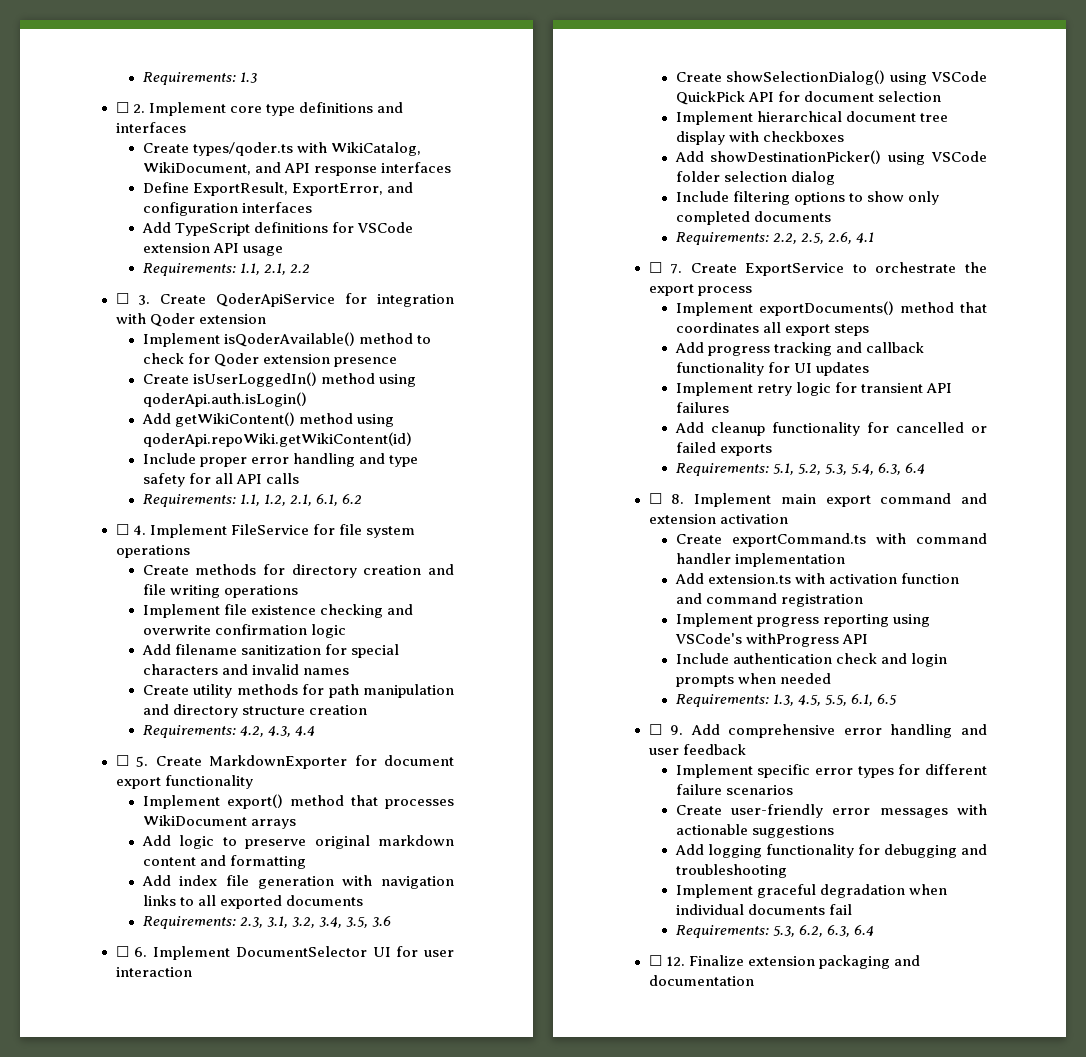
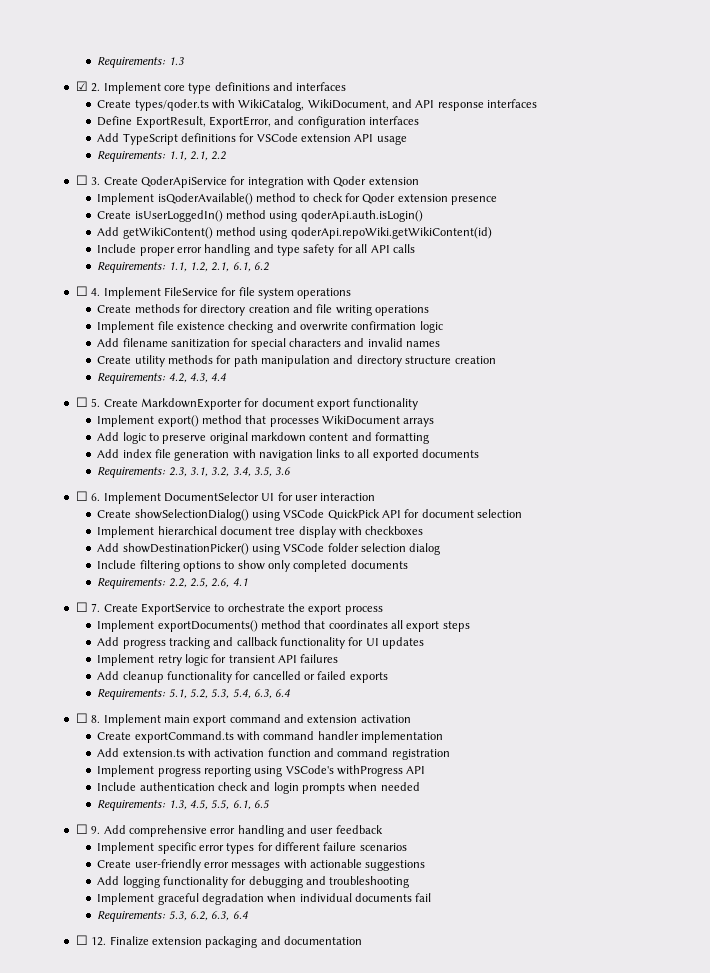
[115,102,129,113] ☐ -> [75,81,88,91] ☑

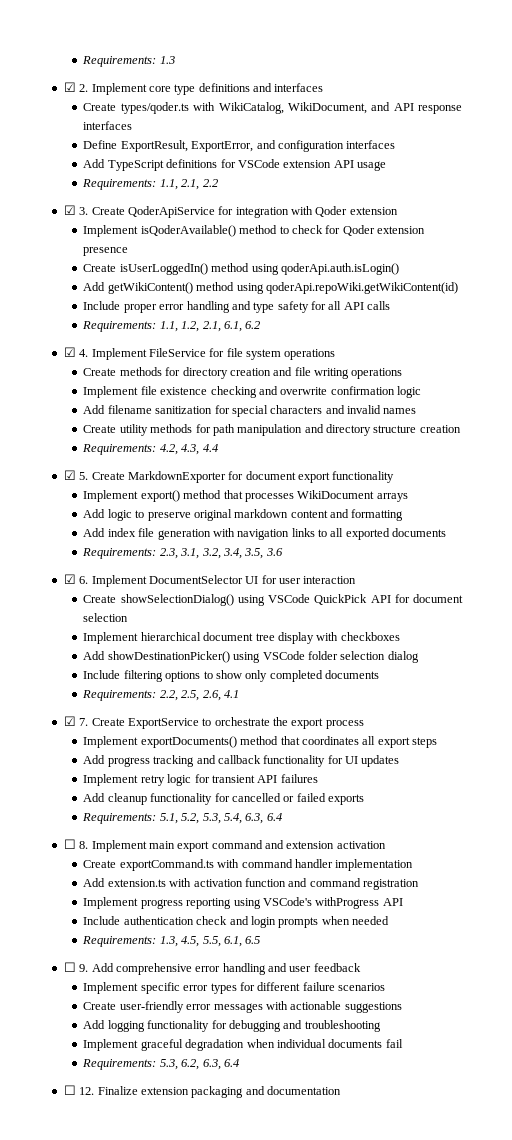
[75,175,88,185] ☐ -> [63,205,76,215] ☑
[75,286,88,296] ☐ -> [63,347,76,357] ☑
[75,397,88,407] ☐ -> [63,470,76,480] ☑
[75,491,88,501] ☐ -> [63,574,76,584] ☑
[75,602,88,612] ☐ -> [63,716,76,726] ☑

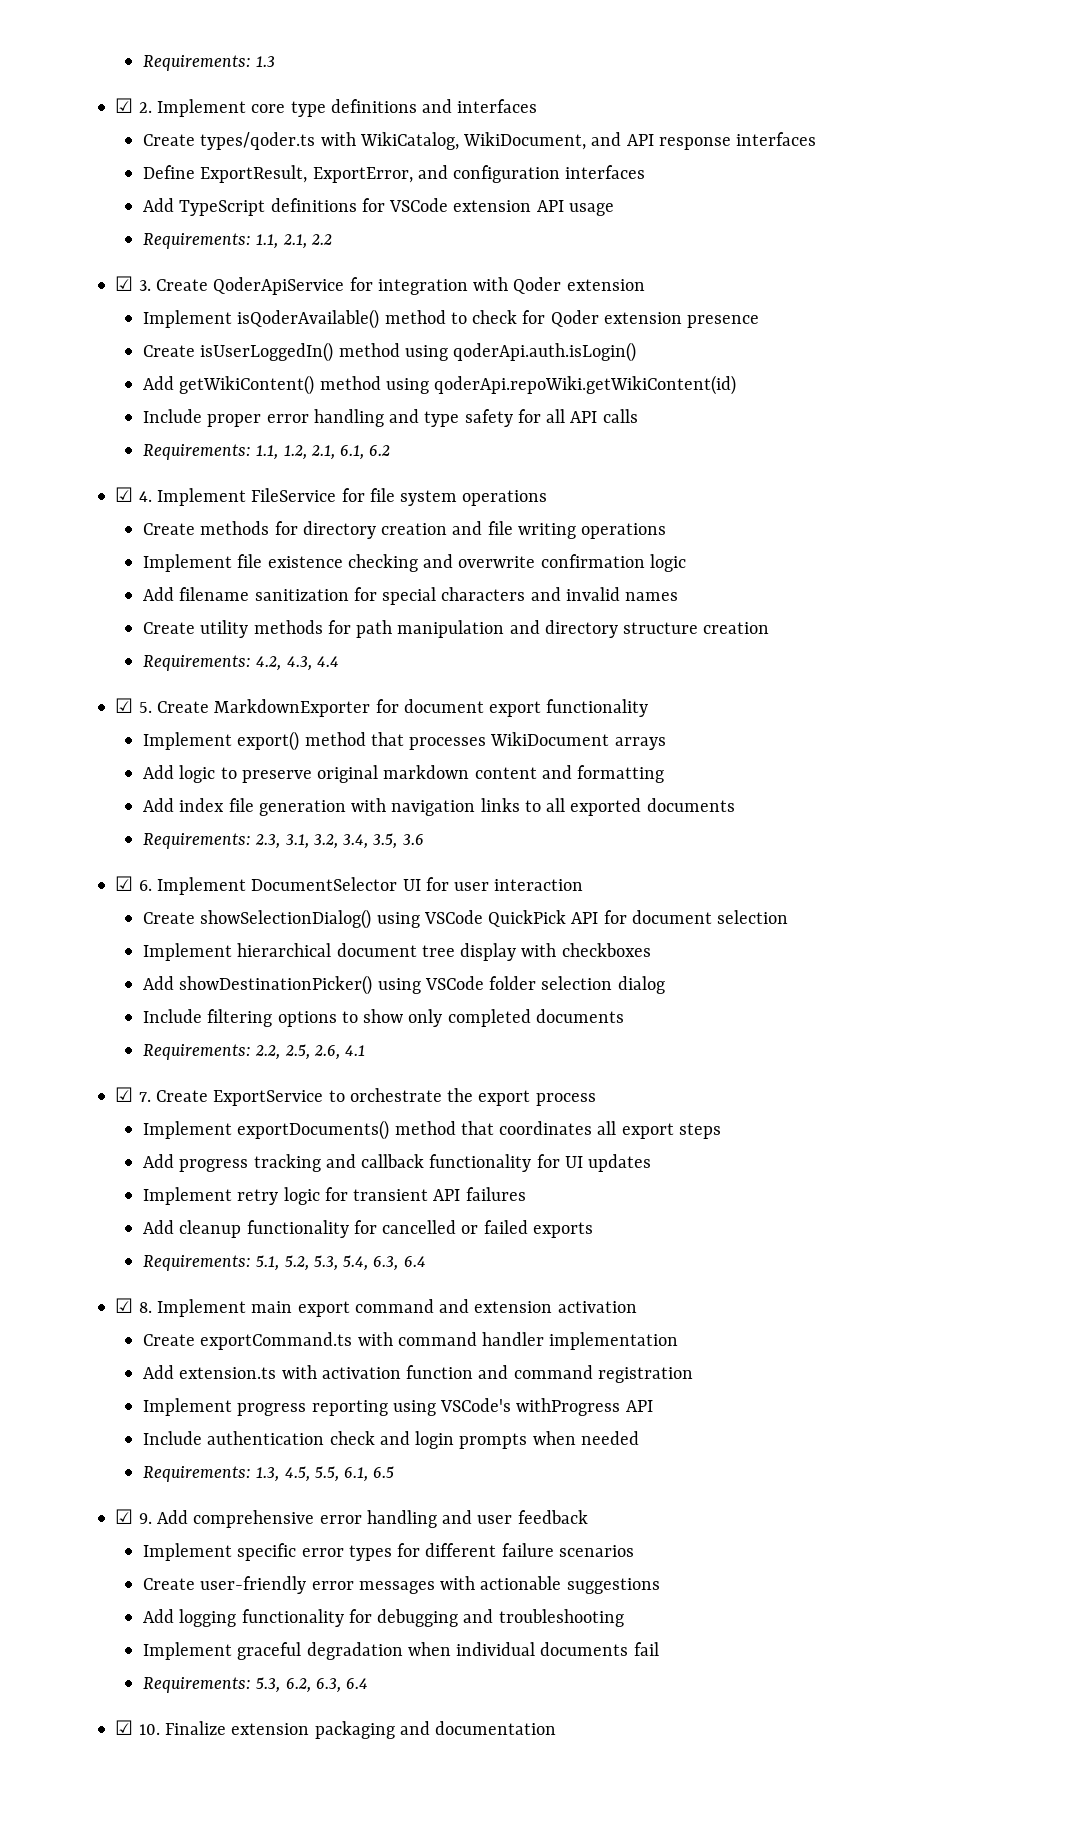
[63,839,76,849] ☐ -> [115,1298,134,1313] ☑
[63,962,76,972] ☐ -> [115,1509,134,1524] ☑
[63,1085,95,1095] ☐ 12. -> [115,1720,160,1735] ☑ 10.

